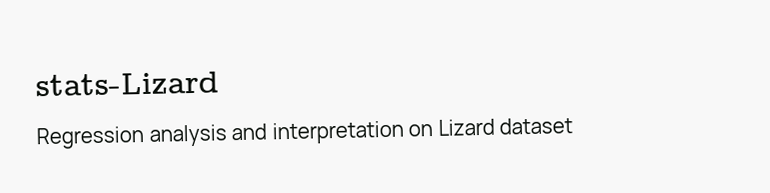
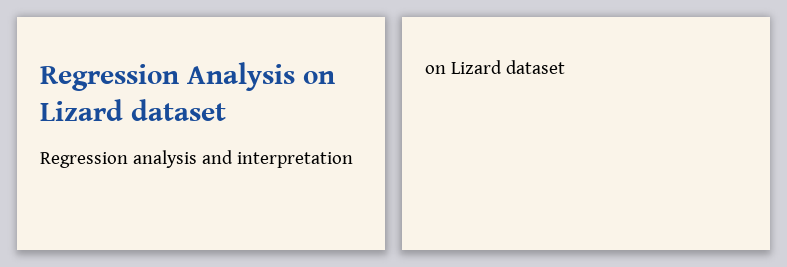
[35,71,219,98] stats-Lizard -> [40,62,335,91] [40,99,226,121] Regression Analysis on Lizard dataset

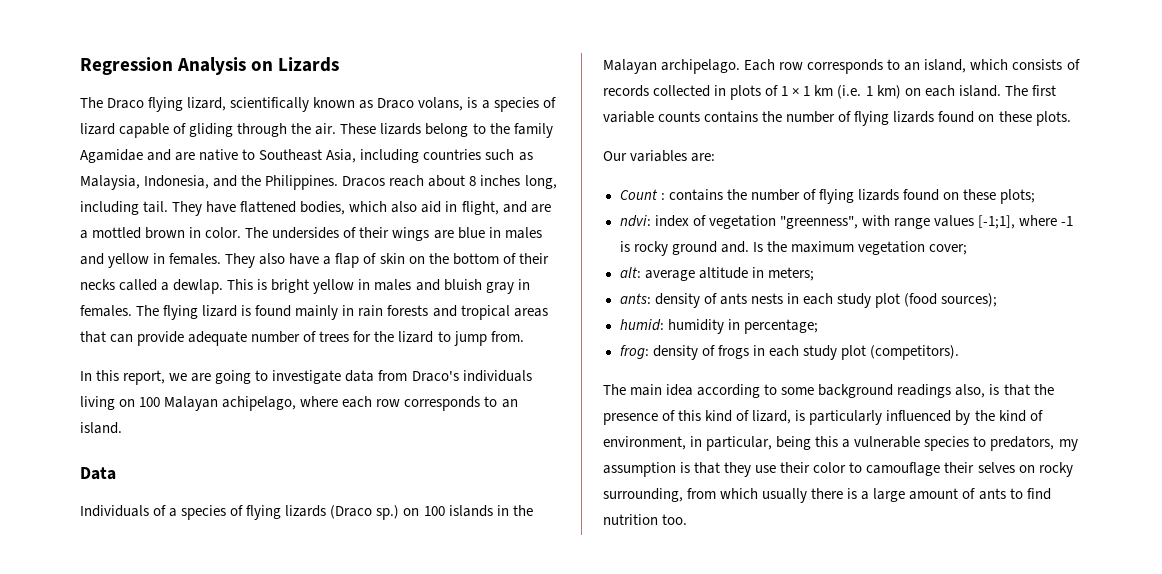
[40,99,226,121] [40,150,353,168] [425,60,565,74] Lizard dataset // Regression analysis and interpretation on Lizard dataset -> [278,57,340,72] [80,97,556,112] [80,123,553,138] [80,149,533,163] [80,175,557,190] [80,201,551,216] [80,227,542,241] [80,253,549,268] [80,279,530,294] [80,305,548,320] [80,331,524,346] [80,370,532,385] [80,396,518,411] [80,422,122,434] [80,467,116,480] [80,505,533,520] [603,59,1080,74] [603,85,1056,100] [603,111,1071,126] [603,150,716,162] [619,189,1036,204] [619,215,1073,229] [619,241,967,256] [619,267,814,281] [619,293,997,308] [619,319,818,334] [619,345,959,360] [603,384,1054,398] [603,410,1043,425] [603,436,1078,451] [603,462,1073,477] [603,488,1051,503] [603,514,688,525] Lizards // The Draco flying lizard, scientifically known as Draco volans, is a species of lizard capable of gliding through the air. These lizards belong to the family Agamidae and are native to Southeast Asia, including countries such as Malaysia, Indonesia, and the Philippines. Dracos reach about 8 inches long, including tail. They have flattened bodies, which also aid in flight, and are a mottled brown in color. The undersides of their wings are blue in males and yellow in females. They also have a flap of skin on the bottom of their necks called a dewlap. This is bright yellow in males and bluish gray in females. The flying lizard is found mainly in rain forests and tropical areas that can provide adequate number of trees for the lizard to jump from. // In this report, we are going to investigate data from Draco's individuals living on 100 Malayan achipelago, where each row corresponds to an island. // Data // Individuals of a species of flying lizards (Draco sp.) on 100 islands in the Malayan archipelago. Each row corresponds to an island, which consists of records collected in plots of 1 × 1 km (i.e. 1 km) on each island. The first variable counts contains the number of flying lizards found on these plots. // Our variables are: // Count : contains the number of flying lizards found on these plots; // ndvi: index of vegetation "greenness", with range values [-1;1], where -1 is rocky ground and. Is the maximum vegetation cover; // alt: average altitude in meters; // ants: density of ants nests in each study plot (food sources); // humid: humidity in percentage; // frog: density of frogs in each study plot (competitors). // The main idea according to some background readings also, is that the presence of this kind of lizard, is particularly influenced by the kind of environment, in particular, being this a vulnerable species to predators, my assumption is that they use their color to camouflage their selves on rocky surrounding, from which usually there is a large amount of ants to find nutrition too.

